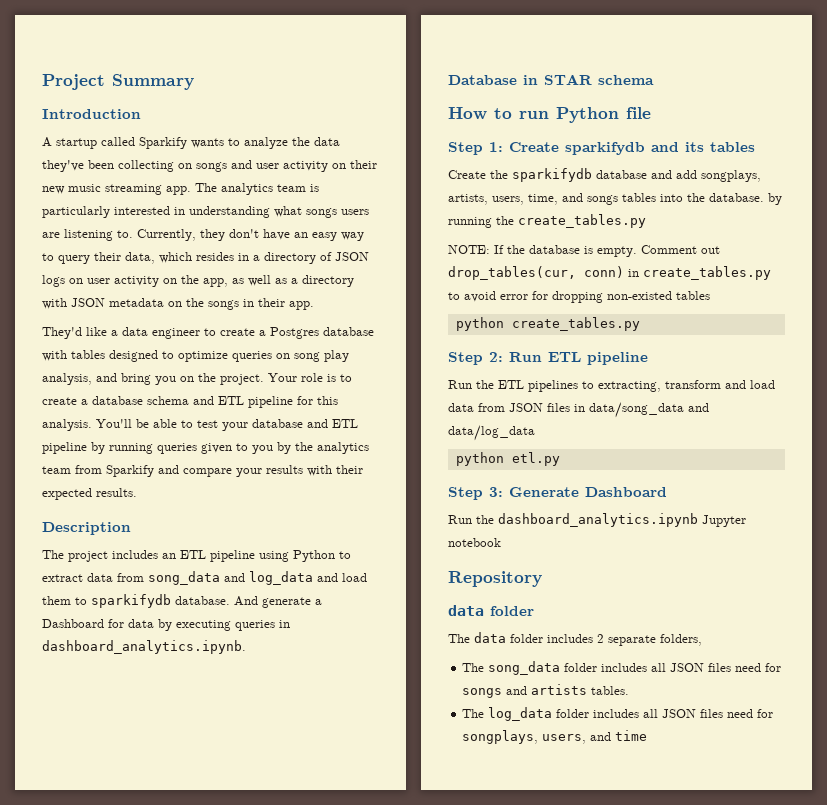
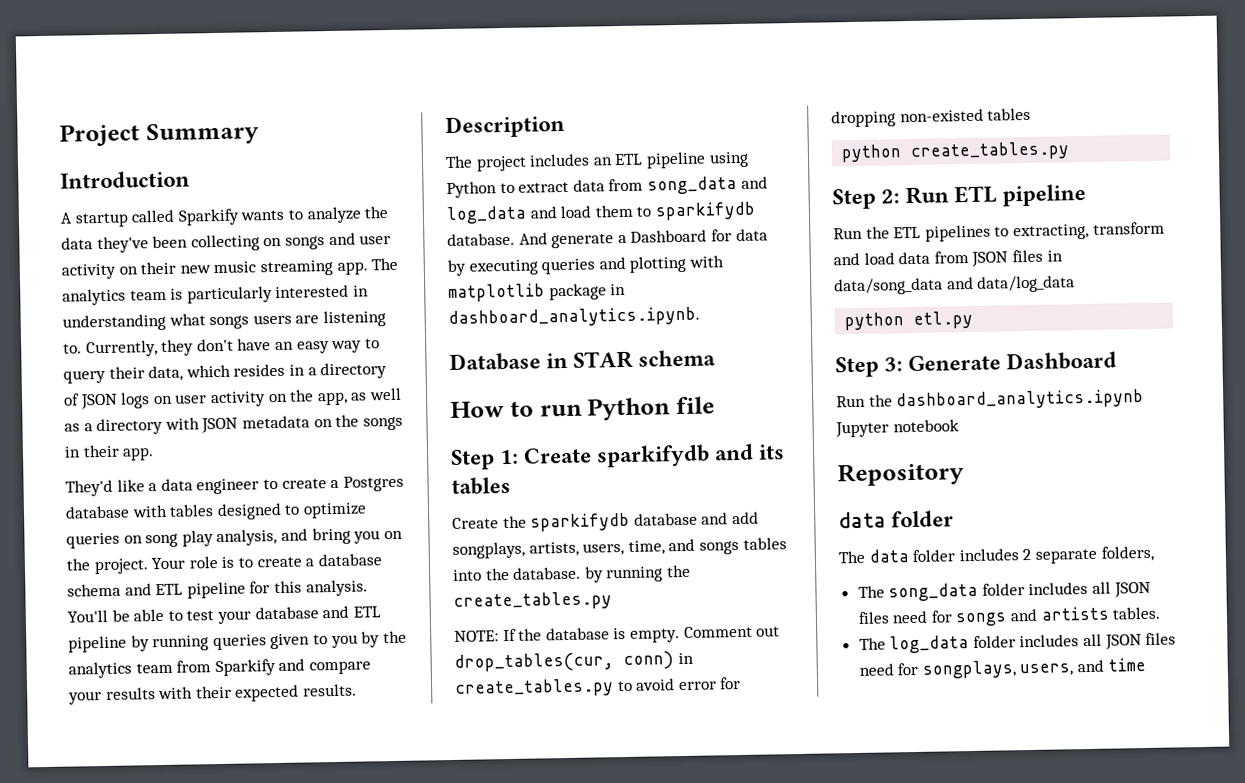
(275, 625) none -> [598,255,724,273] [448,283,607,302] and plotting with matplotlib package

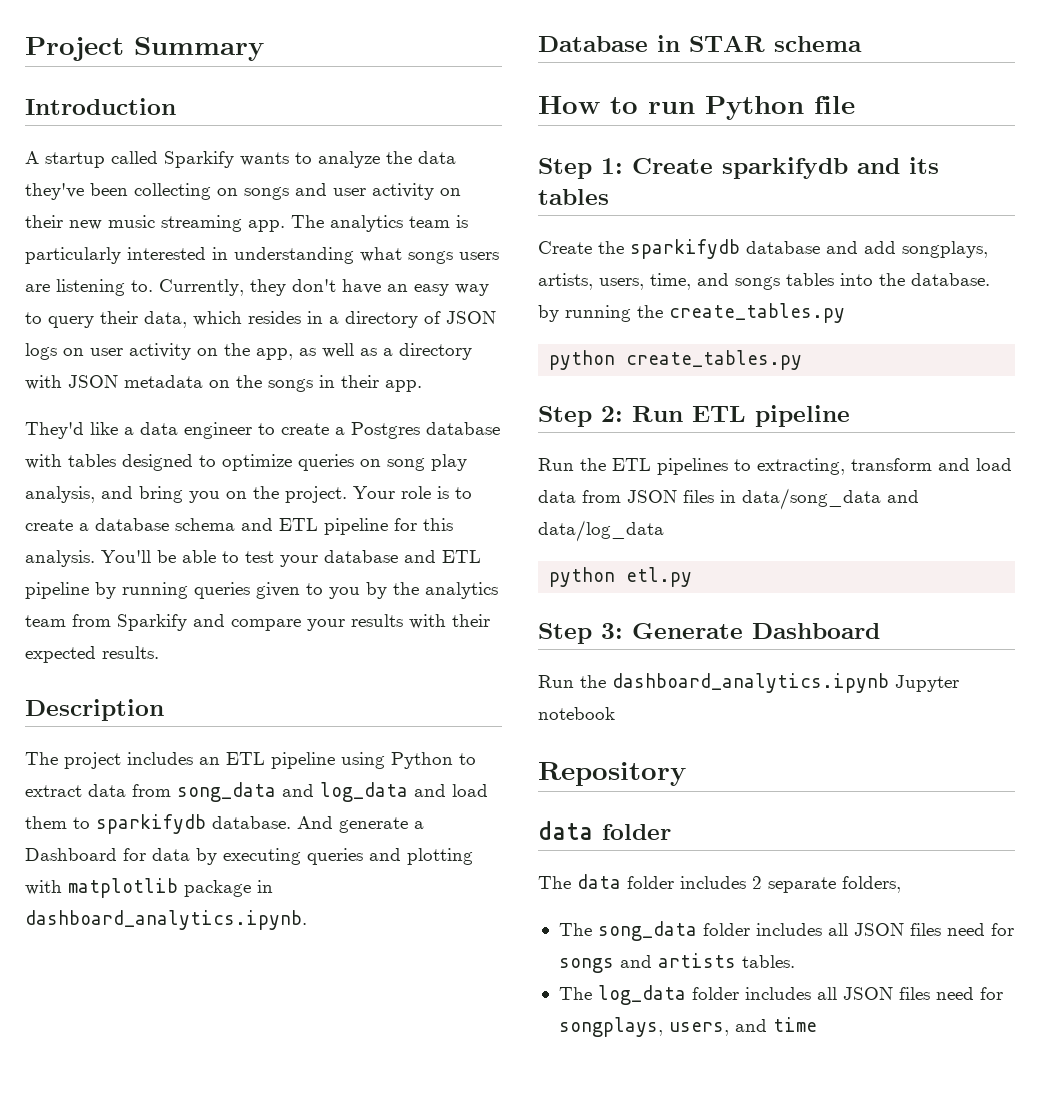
[454,625,781,643] [454,651,694,673] [454,676,742,698] [831,107,1032,128] // NOTE: If the database is empty. Comment out drop_tables(cur, conn) in create_tables.py to avoid error for dropping non-existed tables -> (845, 313) none

